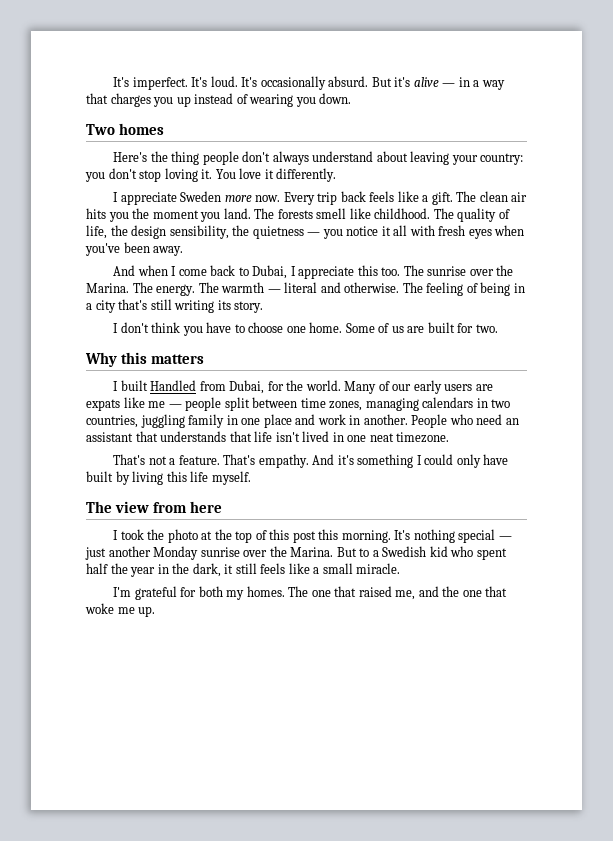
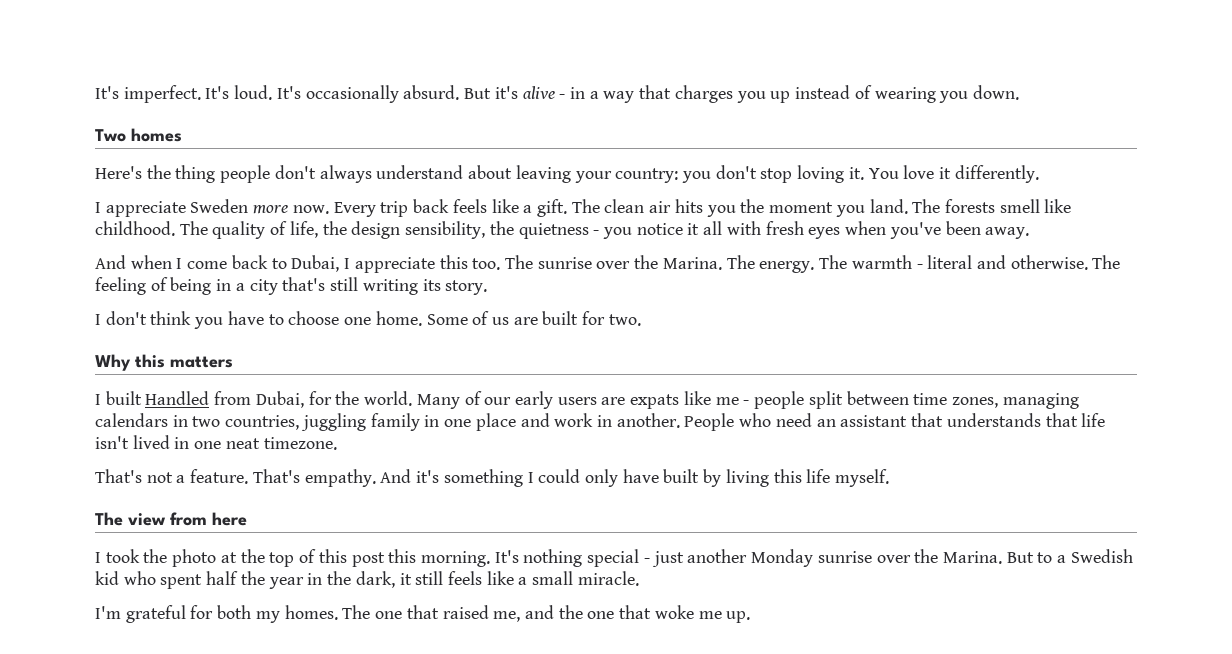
[442,83,456,87] — -> [559,94,566,99] -
[307,232,321,236] — -> [593,230,600,235] -
[267,289,281,293] — -> [916,264,923,269] -
[168,404,182,408] — -> [743,400,750,405] -
[499,536,513,540] — -> [643,558,650,563] -

